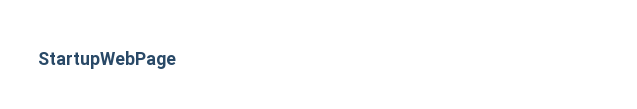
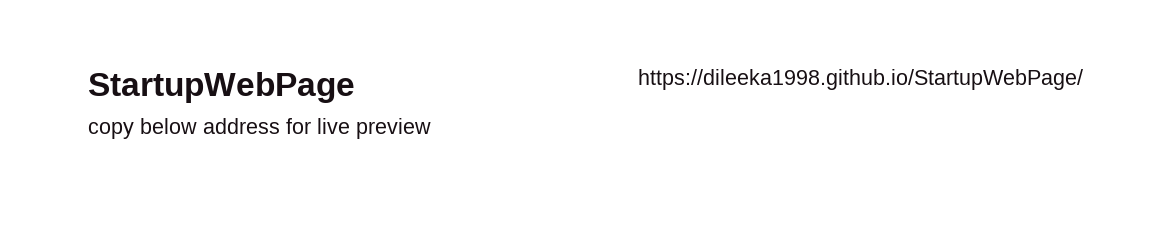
(176, 60) none -> [88,118,431,139] [638,69,1083,90] // copy below address for live preview https://dileeka1998.github.io/StartupWebPage/

